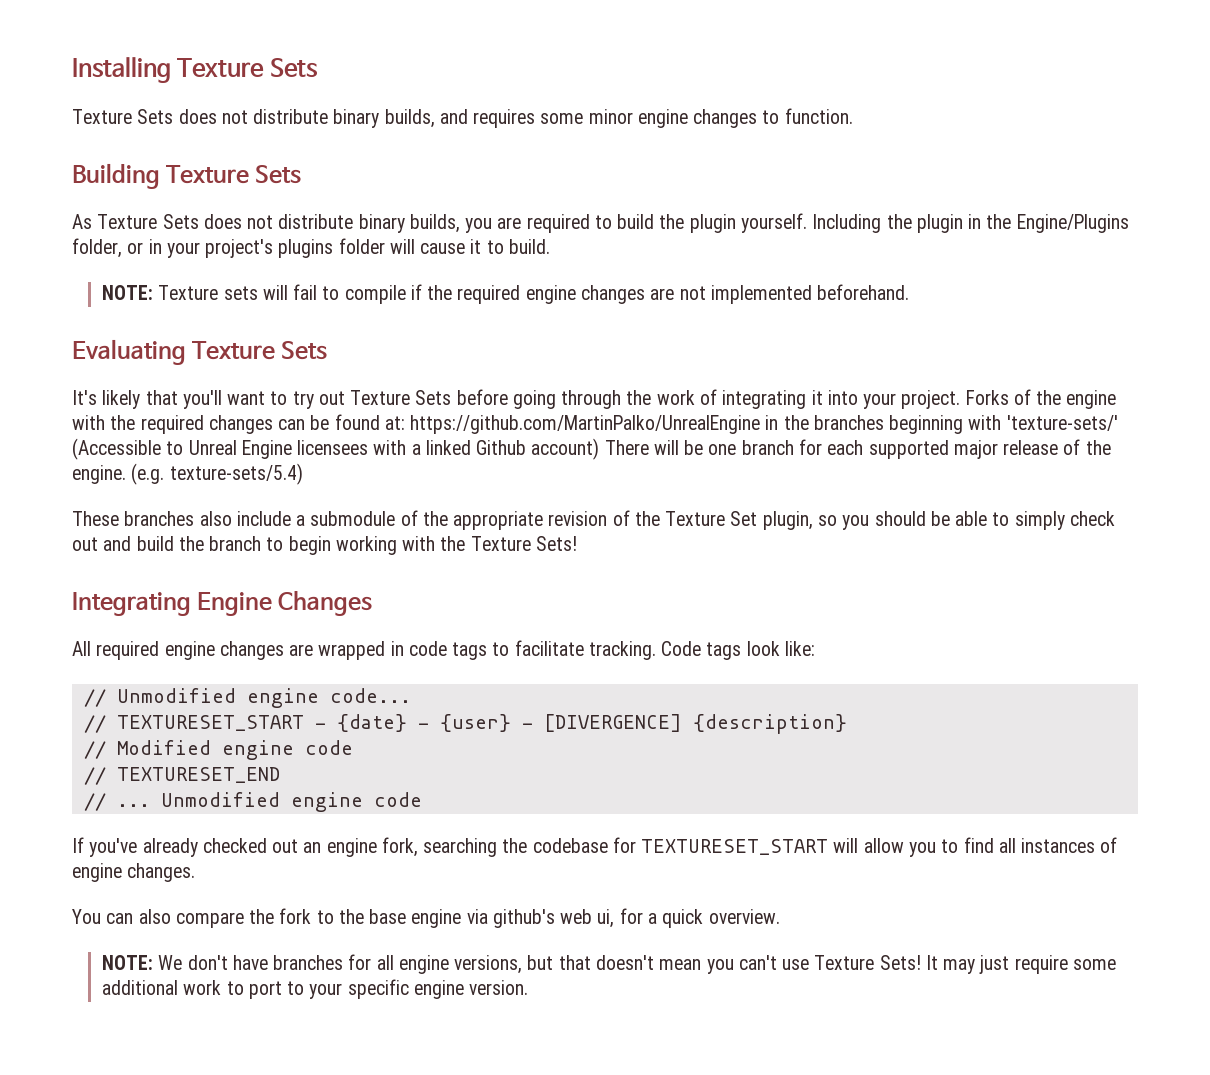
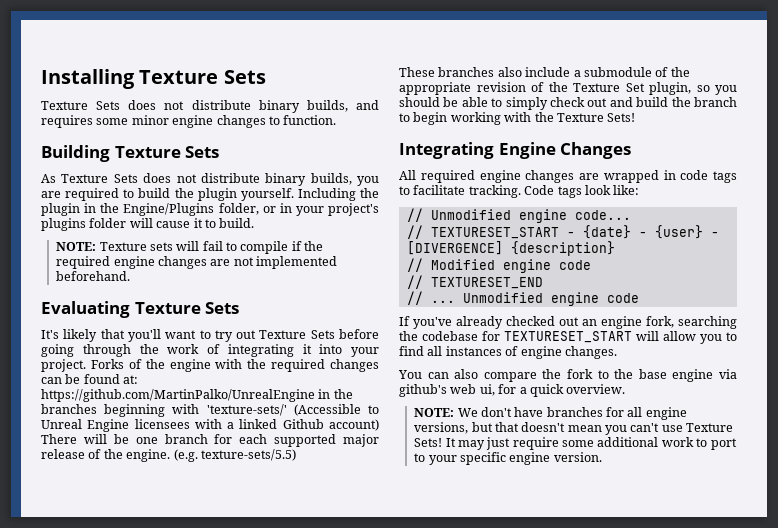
[169,463,303,485] texture-sets/5.4) -> [200,449,296,461] texture-sets/5.5)

